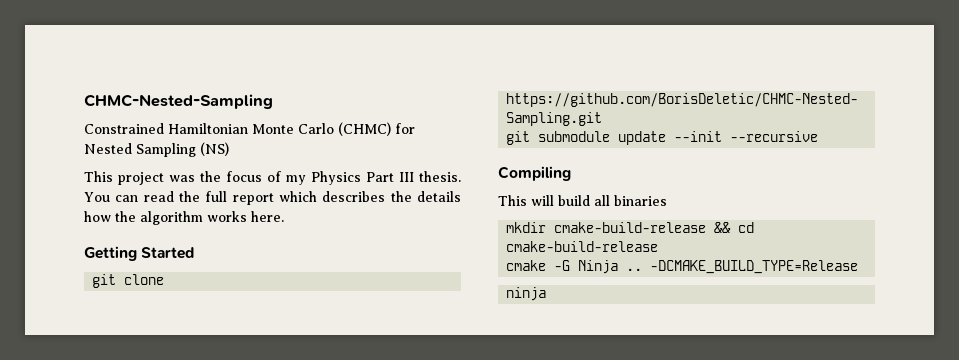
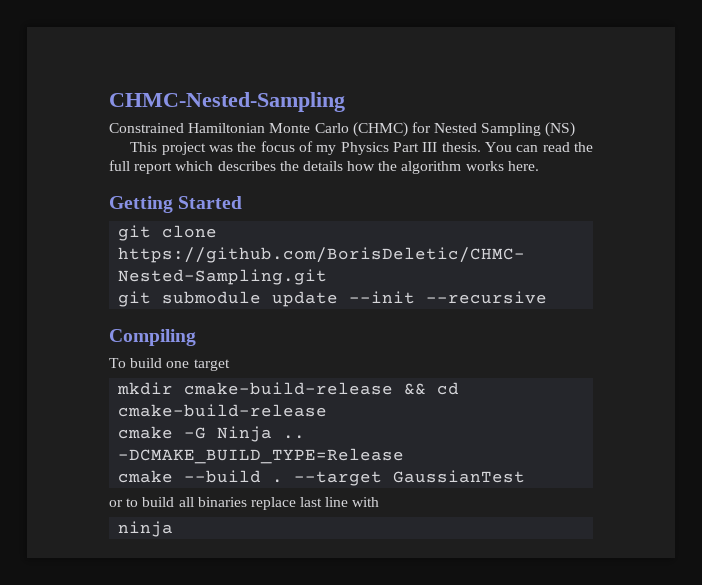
[498,195,667,206] This will build all binaries -> [109,358,230,371] To build one target
(859, 267) none -> [118,470,526,486] [109,497,380,510] // cmake --build . --target GaussianTest // or to build all binaries replace last line with

